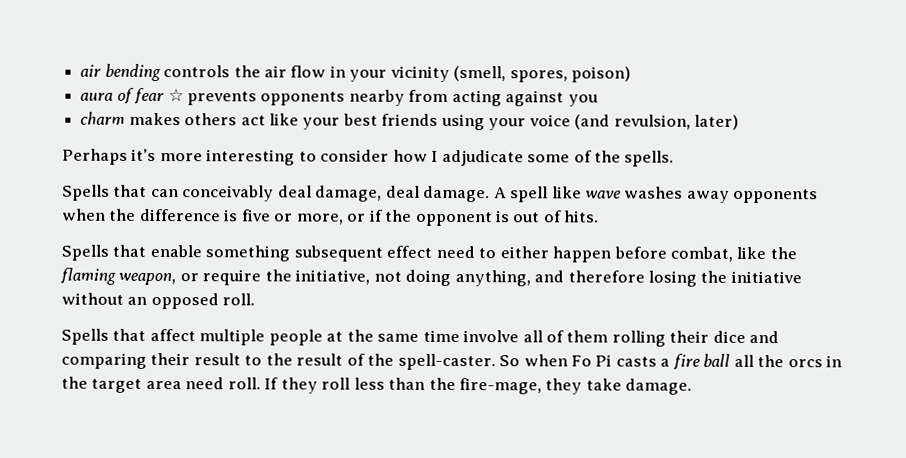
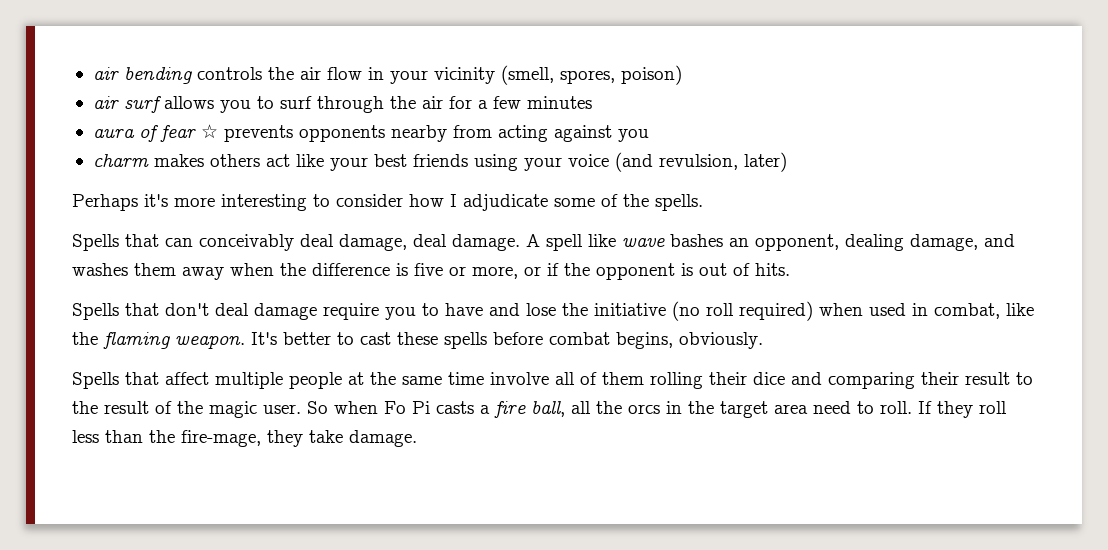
(632, 74) none -> [92,96,592,113] // air surf allows you to surf through the air for a few minutes
[624,186,819,204] washes away opponents -> [670,234,1015,251] [72,263,224,280] bashes an opponent, dealing damage, and washes them away
[149,244,797,263] [60,267,802,287] [61,292,256,310] enable something subsequent effect need to either happen before combat, like the flaming weapon, or require the initiative, not doing anything, and therefore losing the initiative without an opposed roll. -> [165,301,1034,321] [72,332,763,349] don't deal damage require you to have and lose the initiative (no roll required) when used in combat, like the flaming weapon. It's better to cast these spells before combat begins, obviously.
[397,353,496,371] spell-caster. -> [209,401,301,418] magic user.
[703,353,731,367] ball -> [531,401,565,417] ball,
(225, 383) none -> [857,401,874,414] to

